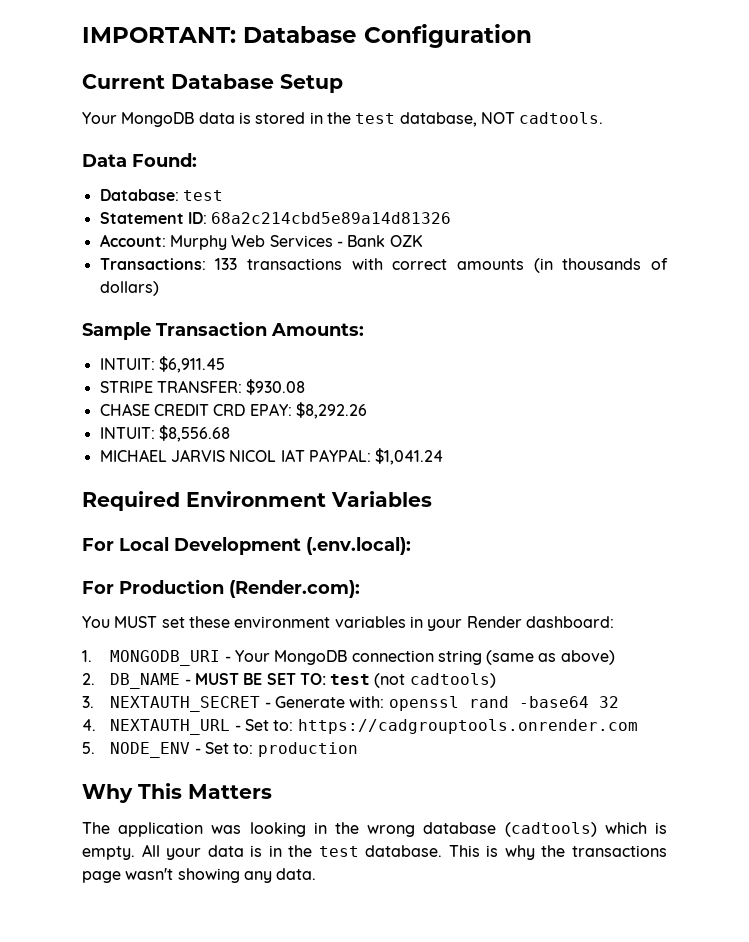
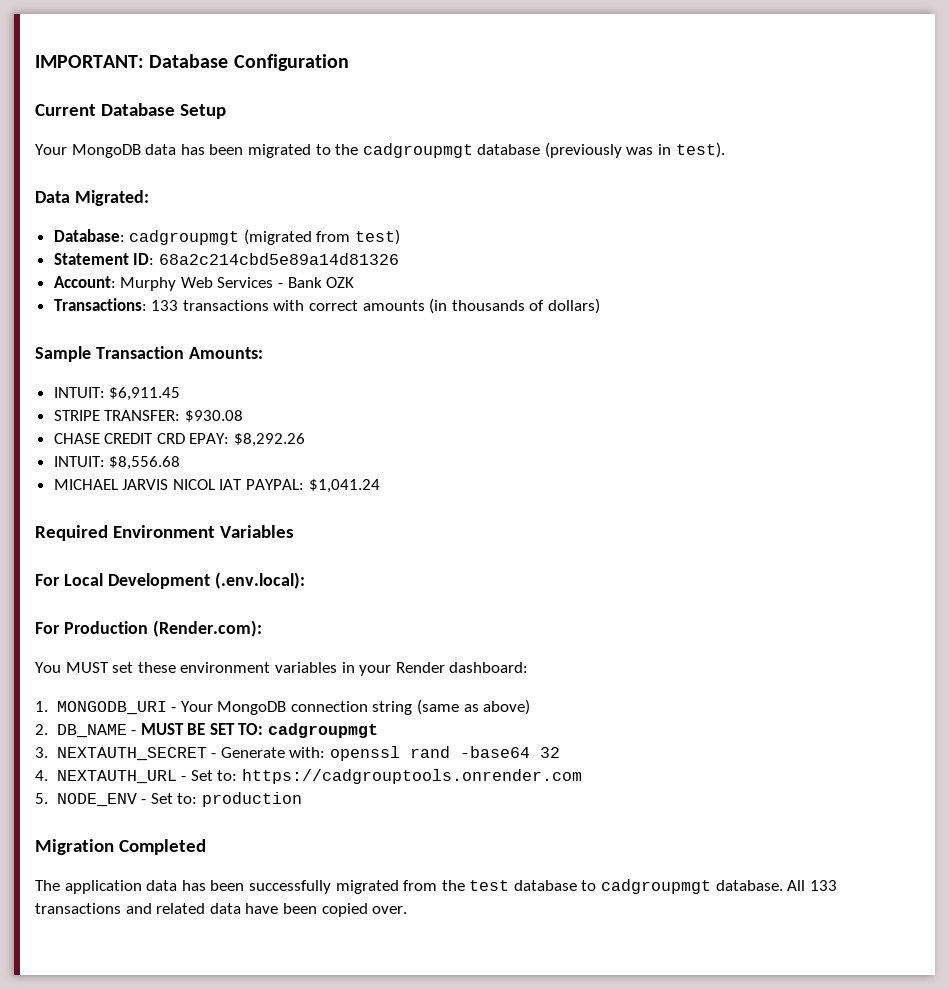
[238,112,604,127] is stored in the test database, NOT cadtools. -> [180,142,725,158] has been migrated to the cadgroupmgt database (previously was in test).
[132,153,197,167] Found: -> [74,190,149,206] Migrated:
[182,190,223,201] test -> [129,229,401,245] cadgroupmgt (migrated from test)
[330,673,496,688] test (not cadtools) -> [268,723,379,738] cadgroupmgt
[82,783,272,803] Why This Matters -> [35,839,206,855] Migration Completed
[211,822,668,837] [82,844,668,860] [82,868,317,883] was looking in the wrong database (cadtools) which is empty. All your data is in the test database. This is why the transactions page wasn't showing any data. -> [146,879,837,894] [35,903,408,917] data has been successfully migrated from the test database to cadgroupmgt database. All 133 transactions and related data have been copied over.

